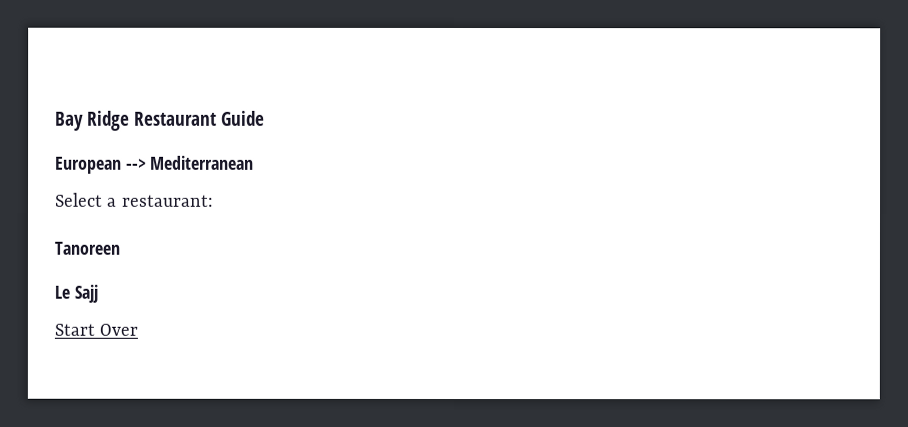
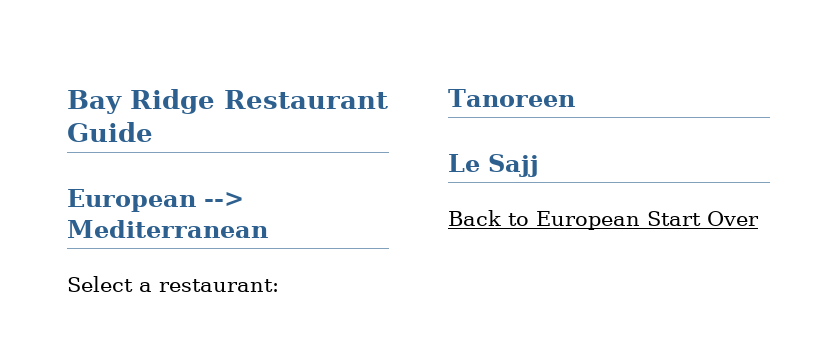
(98, 293) none -> [448,210,640,230] Back to European

